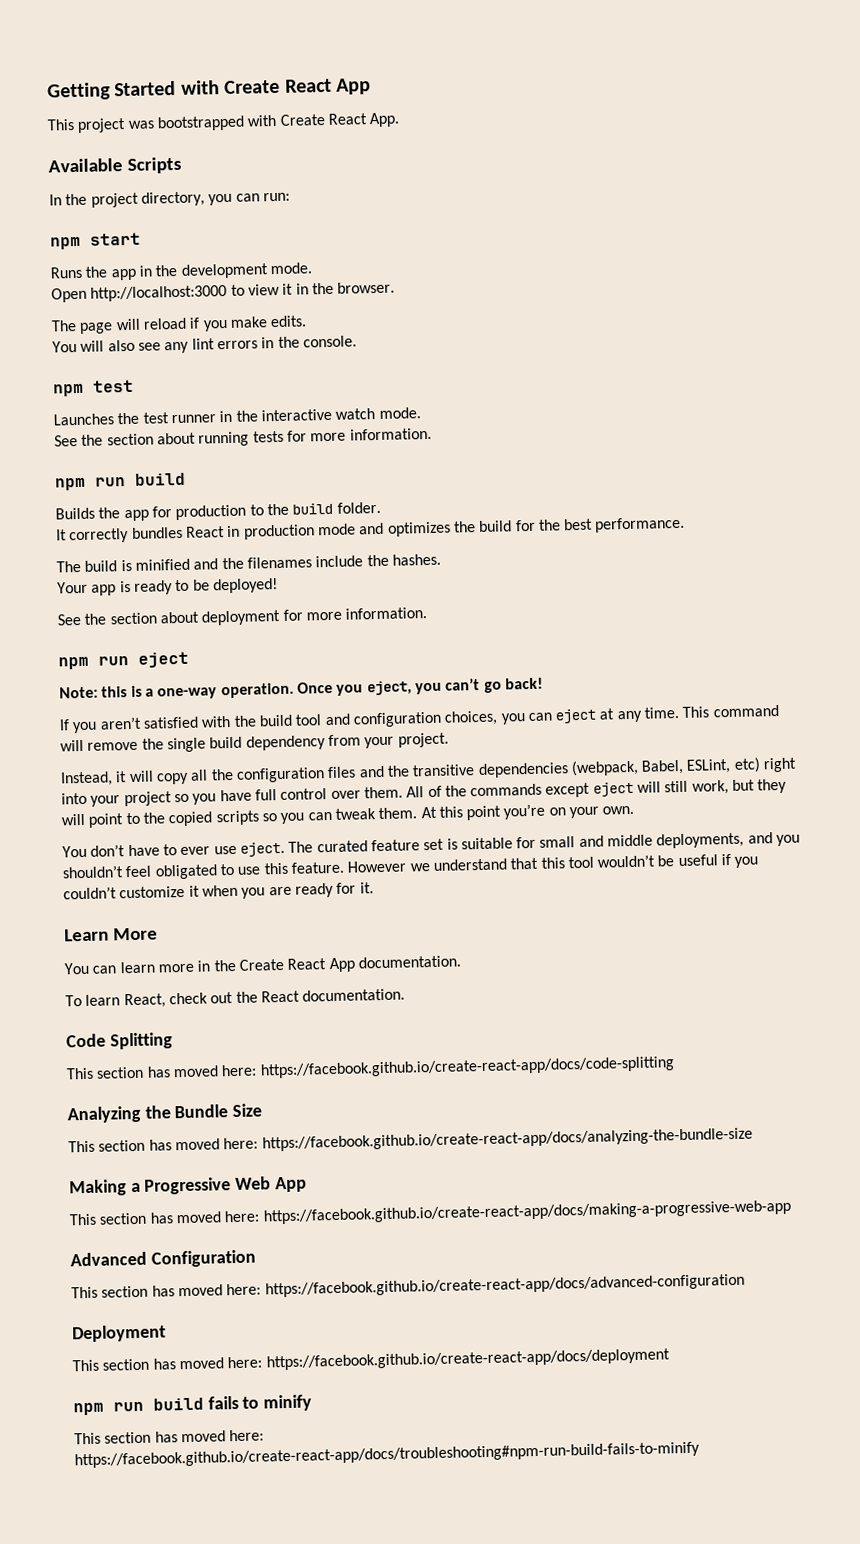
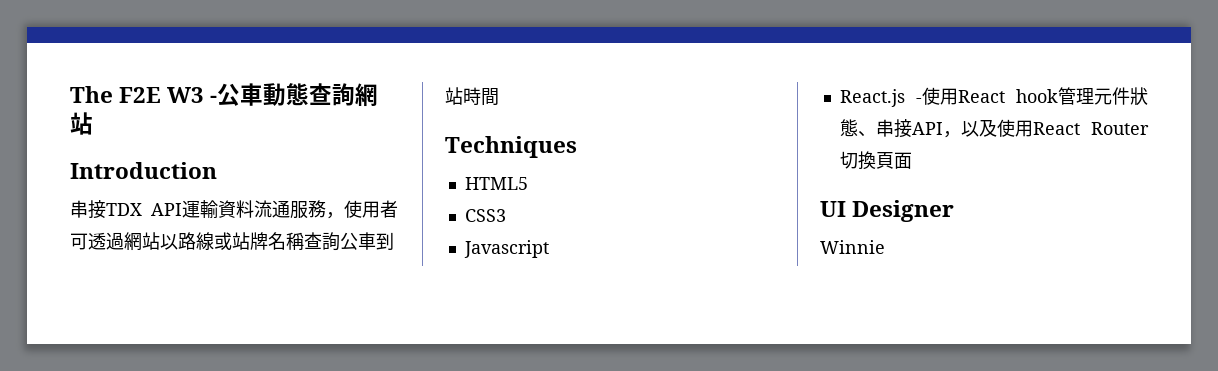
[47,78,371,101] [47,112,401,133] [48,156,182,174] [49,191,290,208] [50,232,141,250] [50,262,312,281] [51,281,396,303] [51,315,308,334] [52,335,357,354] [53,379,134,397] [53,407,421,426] [54,427,432,447] [55,472,186,491] [55,501,381,522] [56,516,686,544] [56,553,441,573] [57,578,278,596] [57,607,428,626] [58,651,189,670] [59,677,543,700] [59,704,779,734] [60,732,449,753] [60,757,798,787] [61,778,788,807] [61,803,635,828] [62,832,801,858] [62,853,759,880] [63,882,374,900] [64,927,158,942] [64,955,461,975] [65,988,406,1009] [66,1032,173,1050] [66,1056,675,1080] [67,1103,263,1124] [68,1127,753,1153] [69,1176,307,1197] [69,1199,791,1226] [70,1249,256,1268] [71,1273,745,1299] [72,1324,166,1343] [72,1348,670,1372] [73,1394,313,1416] [74,1429,265,1445] [74,1441,700,1469] Getting Started with Create React App // This project was bootstrapped with Create React App. // Available Scripts // In the project directory, you can run: // npm start // Runs the app in the development mode. // Open http://localhost:3000 to view it in the browser. // The page will reload if you make edits. // You will also see any lint errors in the console. // npm test // Launches the test runner in the interactive watch mode. // See the section about running tests for more information. // npm run build // Builds the app for production to the build folder. // It correctly bundles React in production mode and optimizes the build for the best performance. // The build is minified and the filenames include the hashes. // Your app is ready to be deployed! // See the section about deployment for more information. // npm run eject // Note: this is a one-way operation. Once you eject, you can’t go back! // If you aren’t satisfied with the build tool and configuration choices, you can eject at any time. This command will remove the single build dependency from your project. // Instead, it will copy all the configuration files and the transitive dependencies (webpack, Babel, ESLint, etc) right into your project so you have full control over them. All of the commands except eject will still work, but they will point to the copied scripts so you can tweak them. At this point you’re on your own. // You don’t have to ever use eject. The curated feature set is suitable for small and middle deployments, and you shouldn’t feel obligated to use this feature. However we understand that this tool wouldn’t be useful if you couldn’t customize it when you are ready for it. // Learn More // You can learn more in the Create React App documentation. // To learn React, check out the React documentation. // Code Splitting // This section has moved here: https://facebook.github.io/create-react-app/docs/code-splitting // Analyzing the Bundle Size // This section has moved here: https://facebook.github.io/create-react-app/docs/analyzing-the-bundle-size // Making a Progressive Web App // This section has moved here: https://facebook.github.io/create-react-app/docs/making-a-progressive-web-app // Advanced Configuration // This section has moved here: https://facebook.github.io/create-react-app/docs/advanced-configuration // Deployment // This section has moved here: https://facebook.github.io/create-react-app/docs/deployment // npm run build fails to minify // This section has moved here: https://facebook.github.io/create-react-app/docs/troubleshooting#npm-run-build-fails-to-minify -> [70,83,379,107] [70,112,93,135] [70,162,217,179] [70,200,398,219] [70,232,394,251] [445,87,499,106] [445,136,577,158] [464,177,528,190] [464,209,506,222] [463,240,549,258] [839,87,1148,107] [839,119,1149,138] [839,151,912,170] [820,200,955,222] [820,240,885,254] The F2E W3 -公車動態查詢網站 // Introduction // 串接TDX API運輸資料流通服務，使用者可透過網站以路線或站牌名稱查詢公車到站時間 // Techniques // HTML5 // CSS3 // Javascript // React.js -使用React hook管理元件狀態、串接API，以及使用React Router切換頁面 // UI Designer // Winnie

